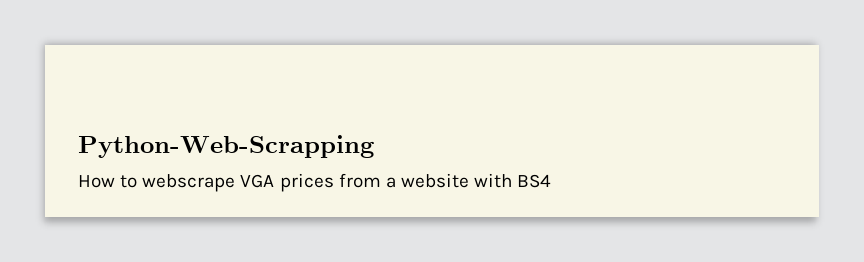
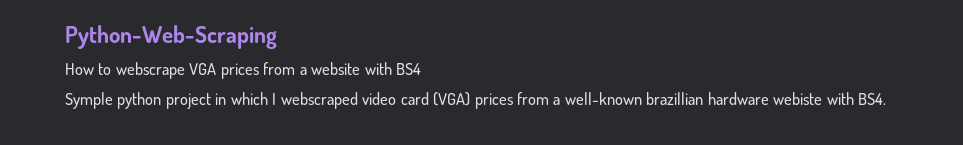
[78,135,374,158] Python-Web-Scrapping -> [65,25,277,49] Python-Web-Scraping
(552, 181) none -> [65,92,887,109] // Symple python project in which I webscraped video card (VGA) prices from a well-known brazillian hardware webiste with BS4.

